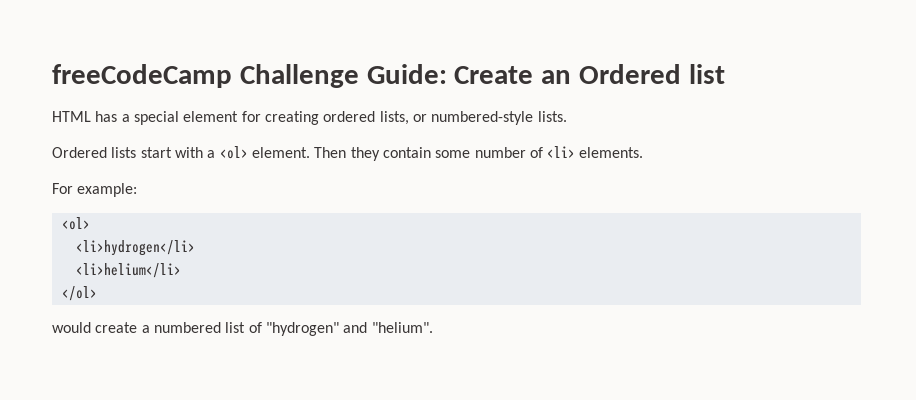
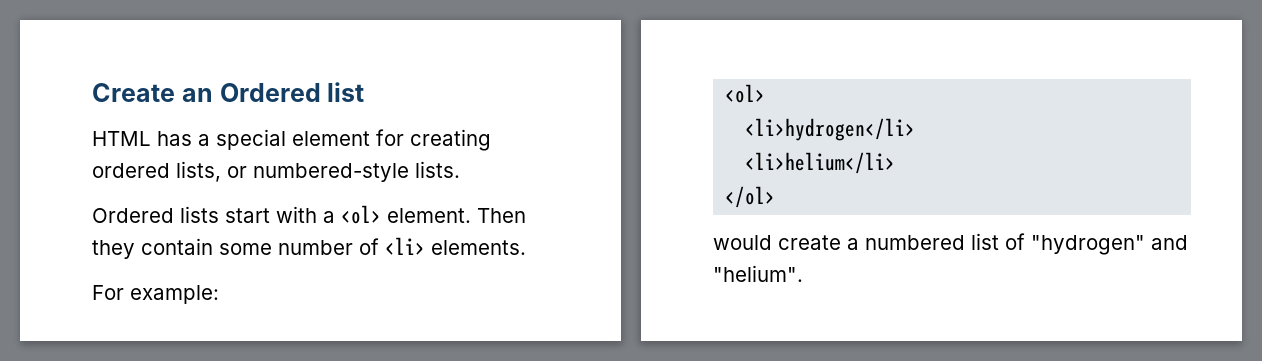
[52,64,447,88] freeCodeCamp Challenge Guide: -> (92, 92) none

